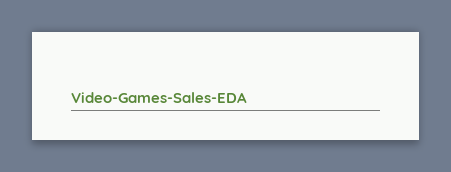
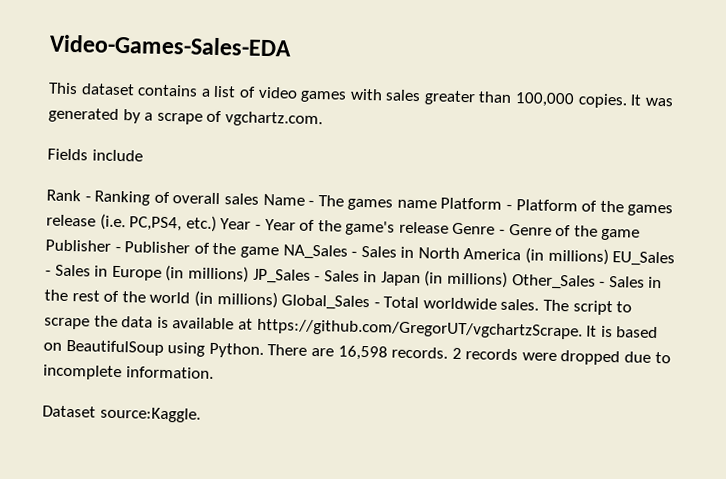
(247, 97) none -> [48,82,673,109] [48,107,323,128] [47,148,143,162] [46,189,674,217] [46,213,641,241] [45,239,676,267] [45,264,663,290] [44,289,633,316] [44,315,659,340] [43,339,671,366] [43,364,214,381] [42,405,201,423] // This dataset contains a list of video games with sales greater than 100,000 copies. It was generated by a scrape of vgchartz.com. // Fields include // Rank - Ranking of overall sales Name - The games name Platform - Platform of the games release (i.e. PC,PS4, etc.) Year - Year of the game's release Genre - Genre of the game Publisher - Publisher of the game NA_Sales - Sales in North America (in millions) EU_Sales - Sales in Europe (in millions) JP_Sales - Sales in Japan (in millions) Other_Sales - Sales in the rest of the world (in millions) Global_Sales - Total worldwide sales. The script to scrape the data is available at https://github.com/GregorUT/vgchartzScrape. It is based on BeautifulSoup using Python. There are 16,598 records. 2 records were dropped due to incomplete information. // Dataset source:Kaggle.

